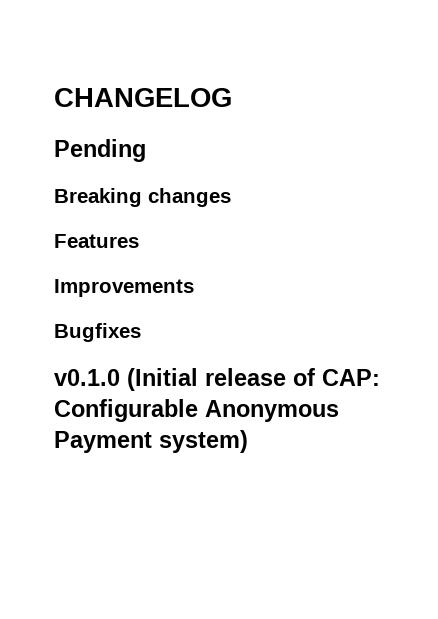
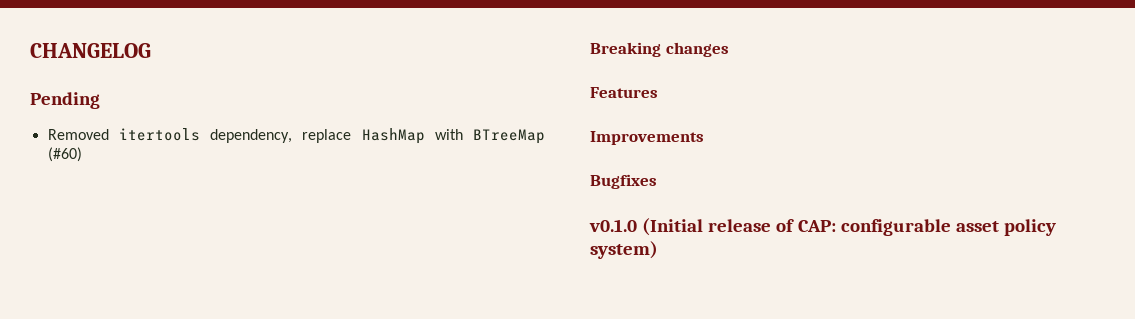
(146, 150) none -> [47,128,545,144] [47,147,82,162] // Removed itertools dependency, replace HashMap with BTreeMap (#60)
[54,399,339,422] [54,431,152,453] Configurable Anonymous Payment -> [840,219,1056,236] configurable asset policy

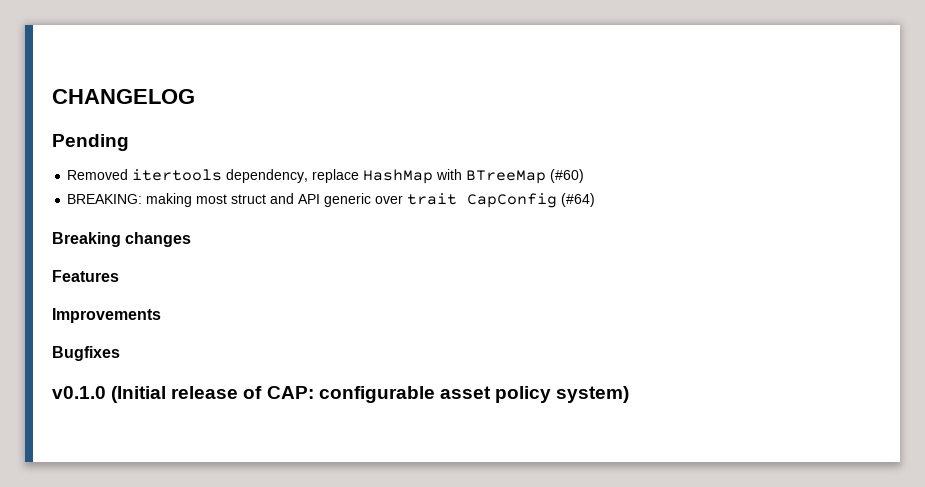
(82, 154) none -> [67,193,596,208] // BREAKING: making most struct and API generic over trait CapConfig (#64)

